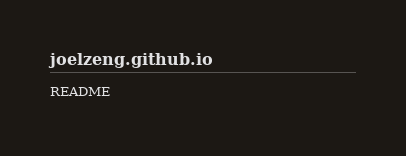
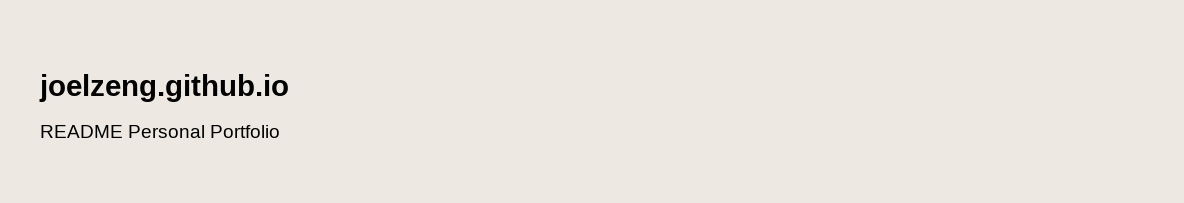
(110, 91) none -> [128,125,281,138] Personal Portfolio

